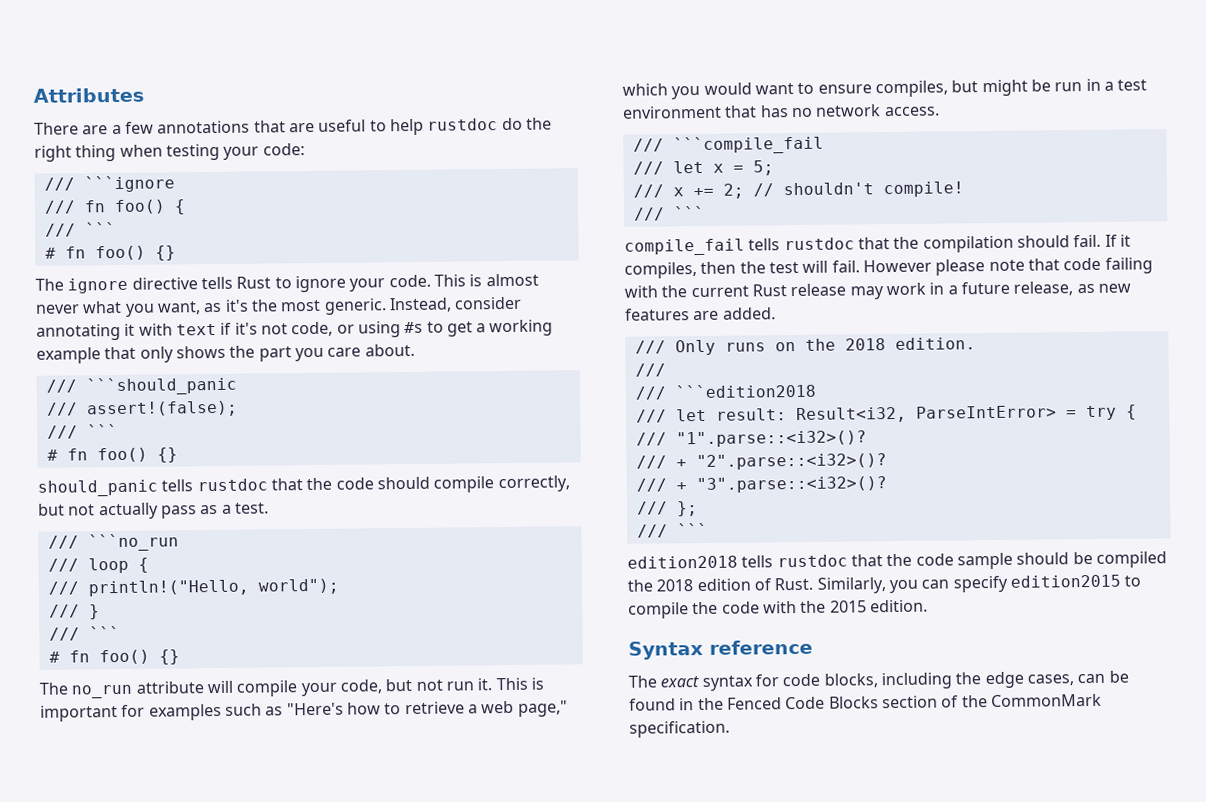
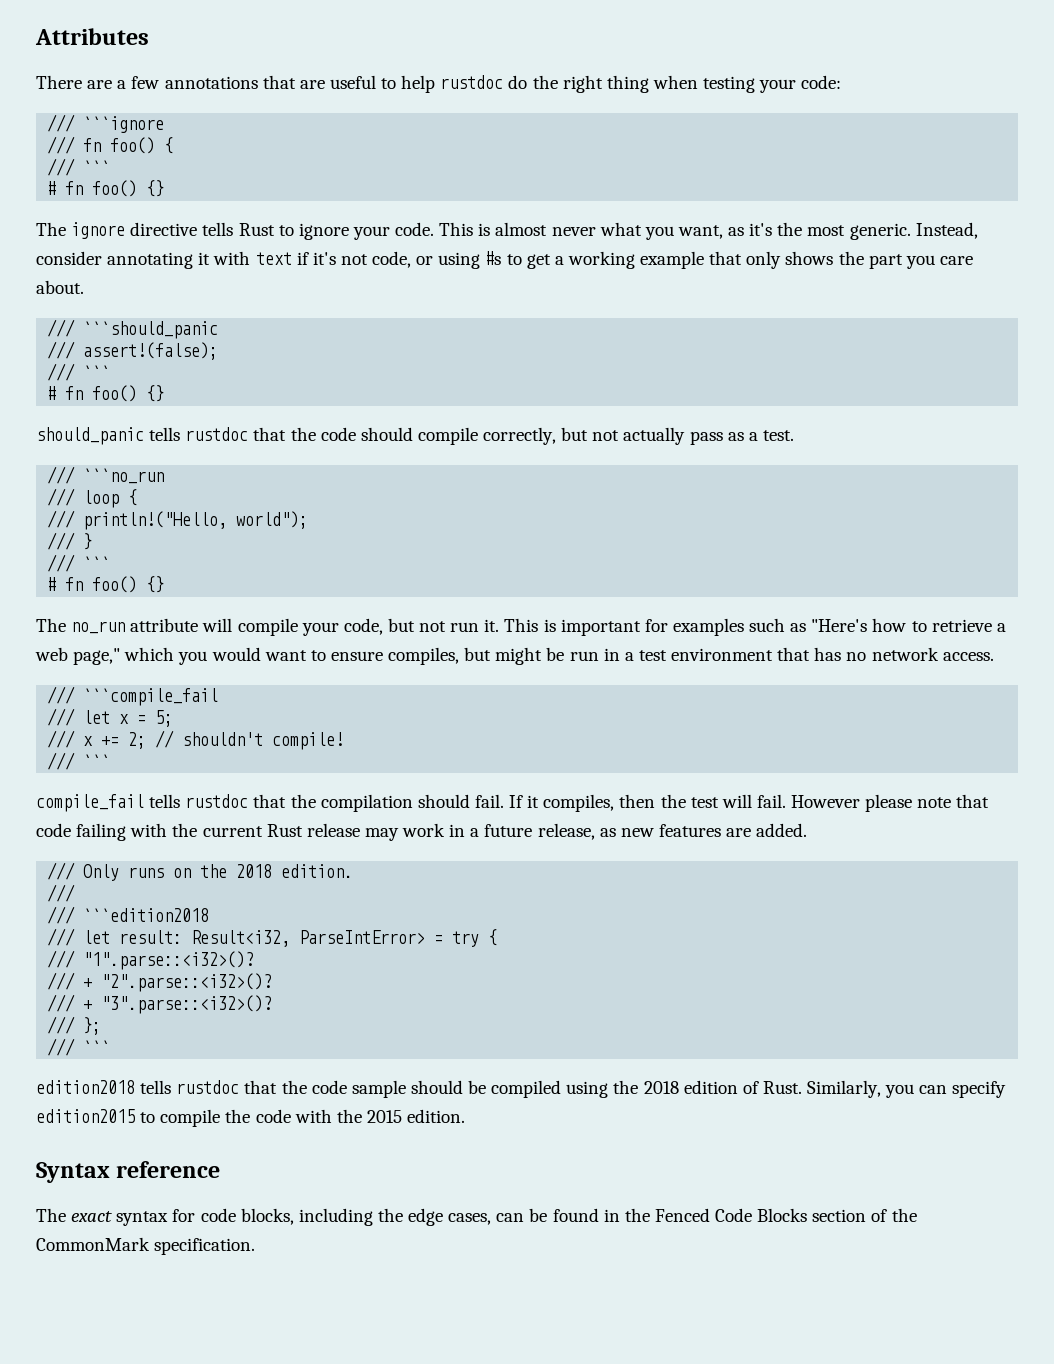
(1167, 559) none -> [566,1081,609,1098] using

